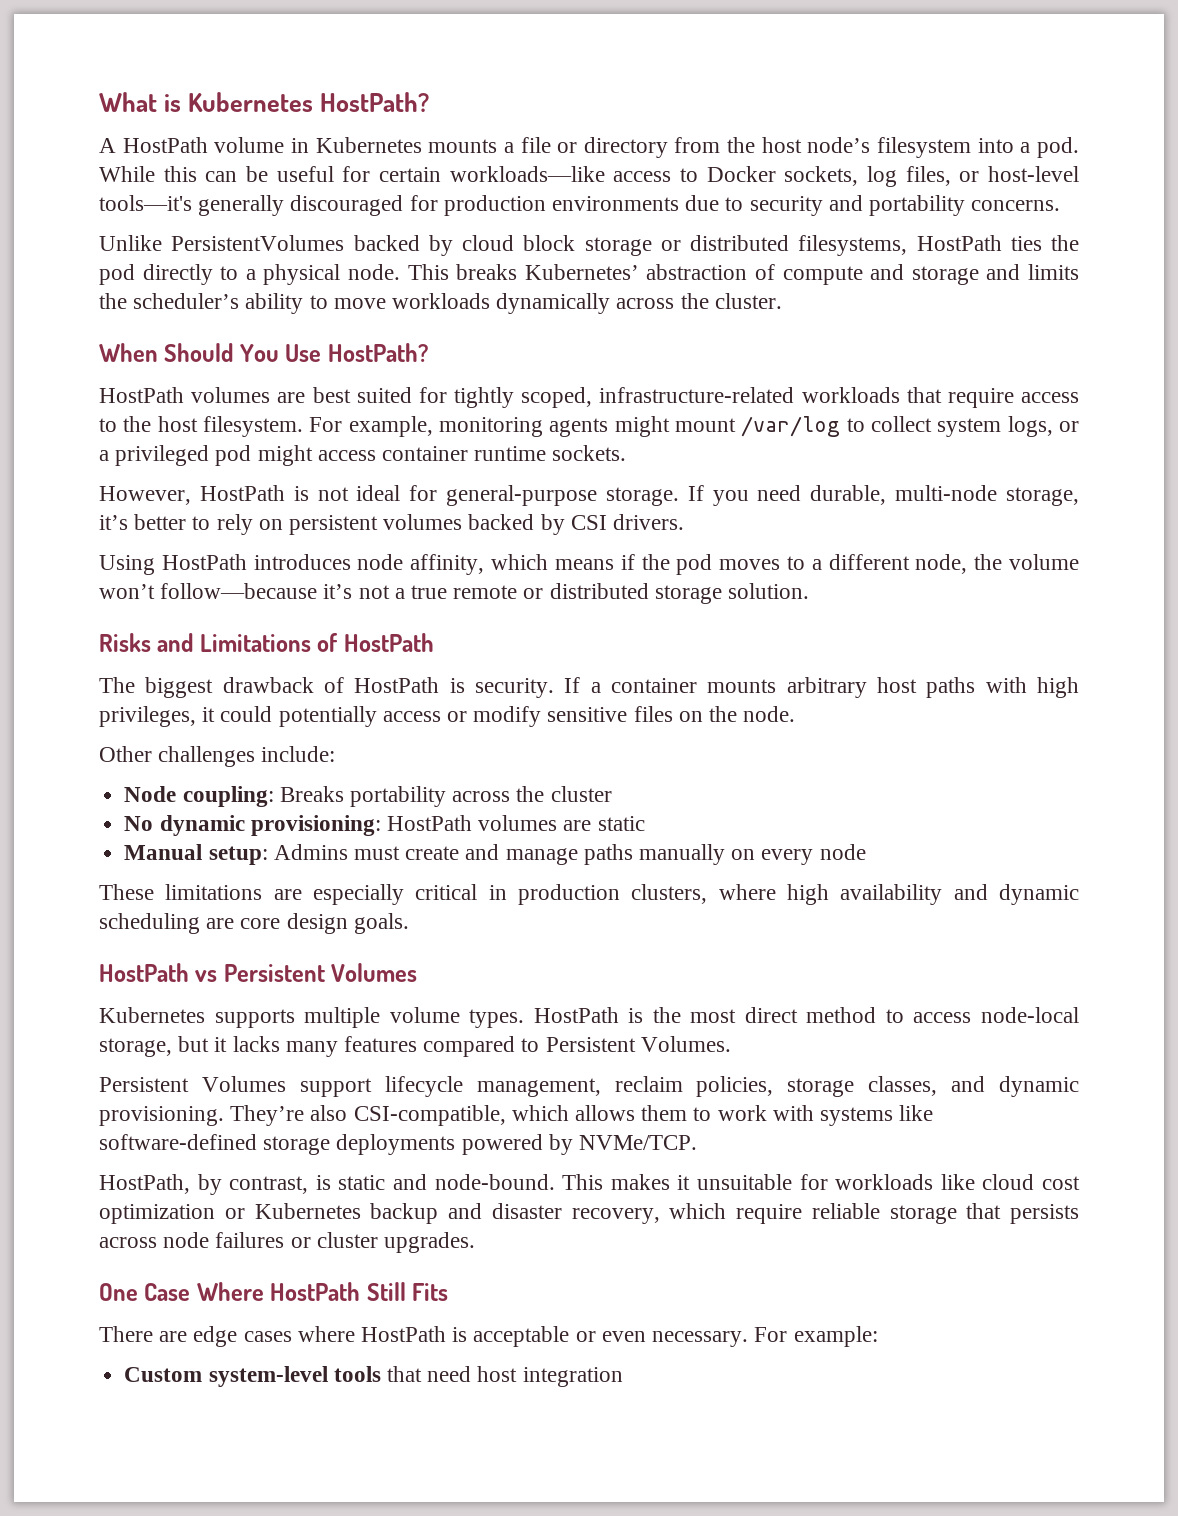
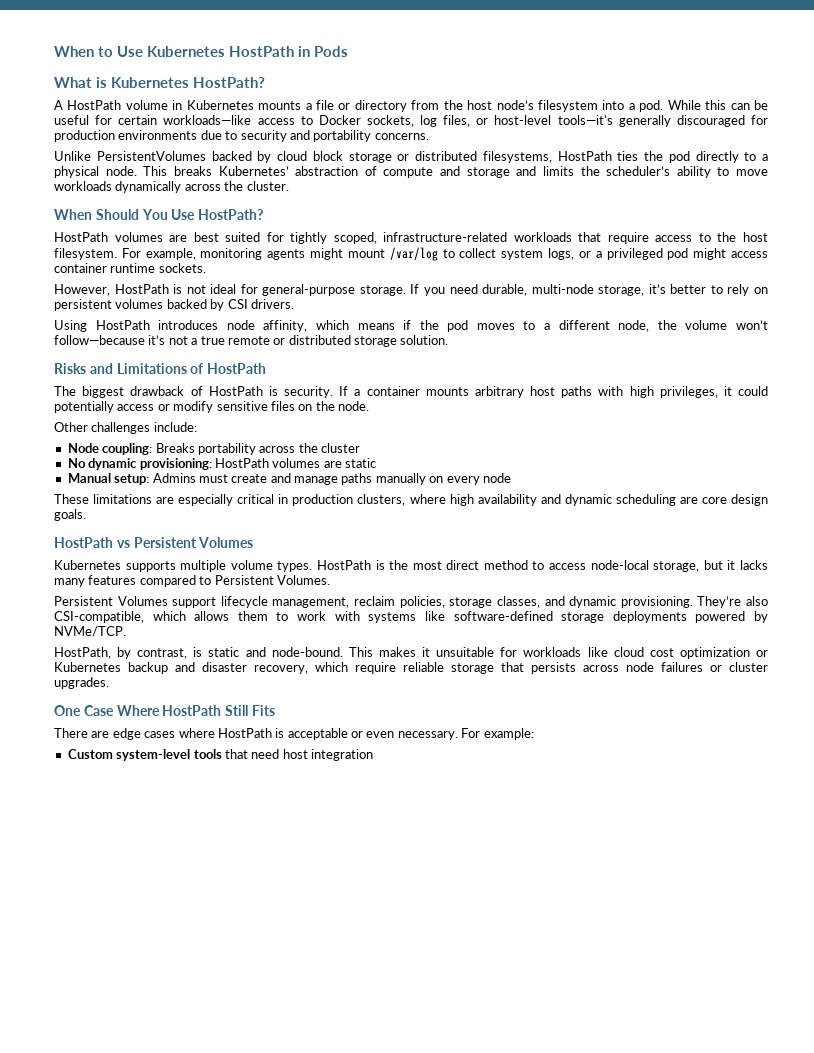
(99, 102) none -> [54,46,349,57] When to Use Kubernetes HostPath in Pods //

